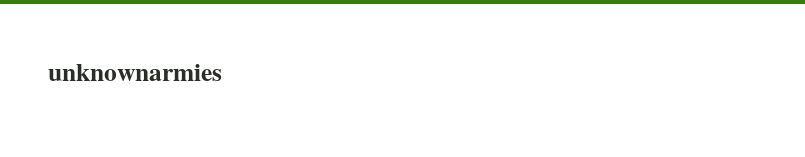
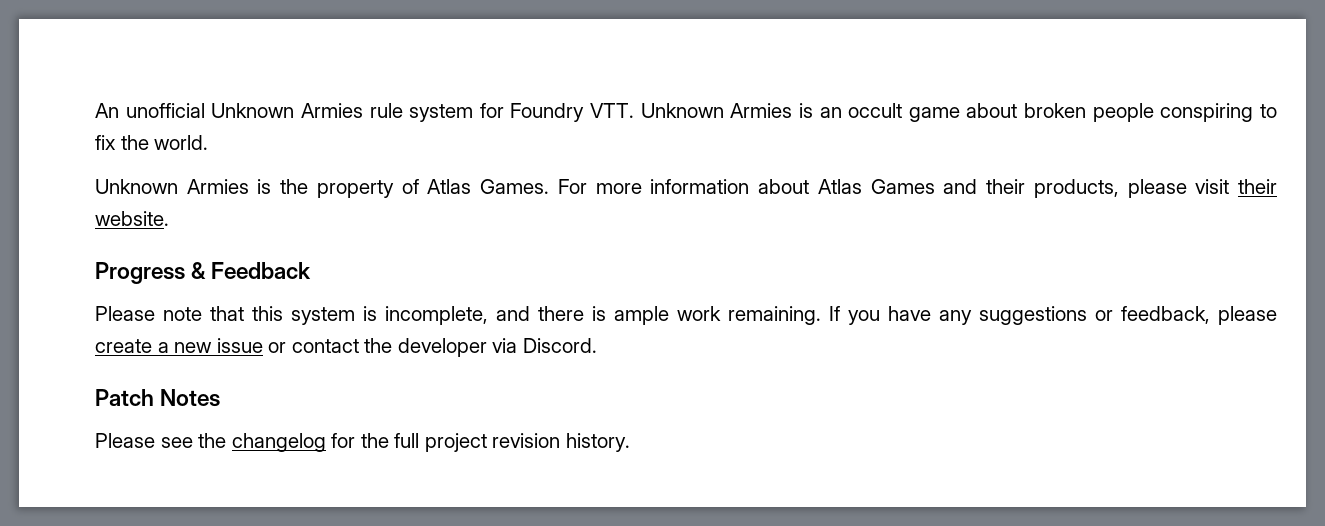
[48,64,222,81] unknownarmies -> [95,103,1277,122] [95,135,209,150] [95,179,1277,198] [95,211,169,226] [95,262,312,284] [95,306,1277,325] [95,338,597,357] [95,389,221,407] [95,433,630,452] An unofficial Unknown Armies rule system for Foundry VTT. Unknown Armies is an occult game about broken people conspiring to fix the world. // Unknown Armies is the property of Atlas Games. For more information about Atlas Games and their products, please visit their website. // Progress & Feedback // Please note that this system is incomplete, and there is ample work remaining. If you have any suggestions or feedback, please create a new issue or contact the developer via Discord. // Patch Notes // Please see the changelog for the full project revision history.

